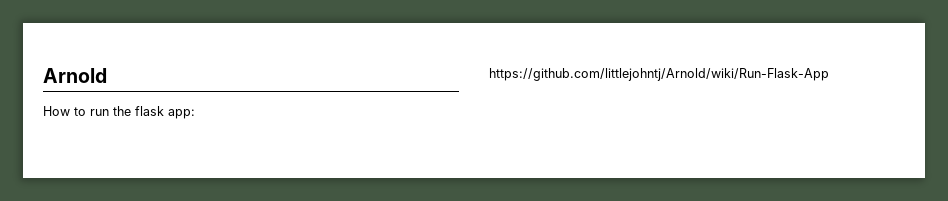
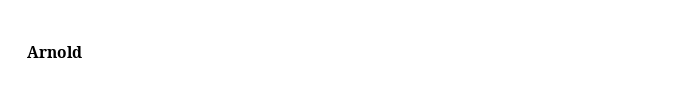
[43,106,195,119] [489,68,829,81] // How to run the flask app: https://github.com/littlejohntj/Arnold/wiki/Run-Flask-App -> (82, 52) none

